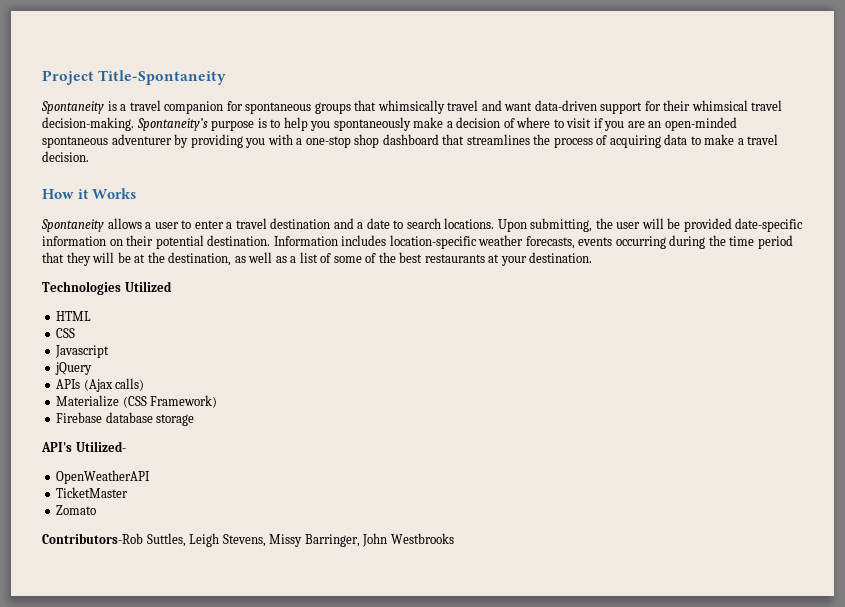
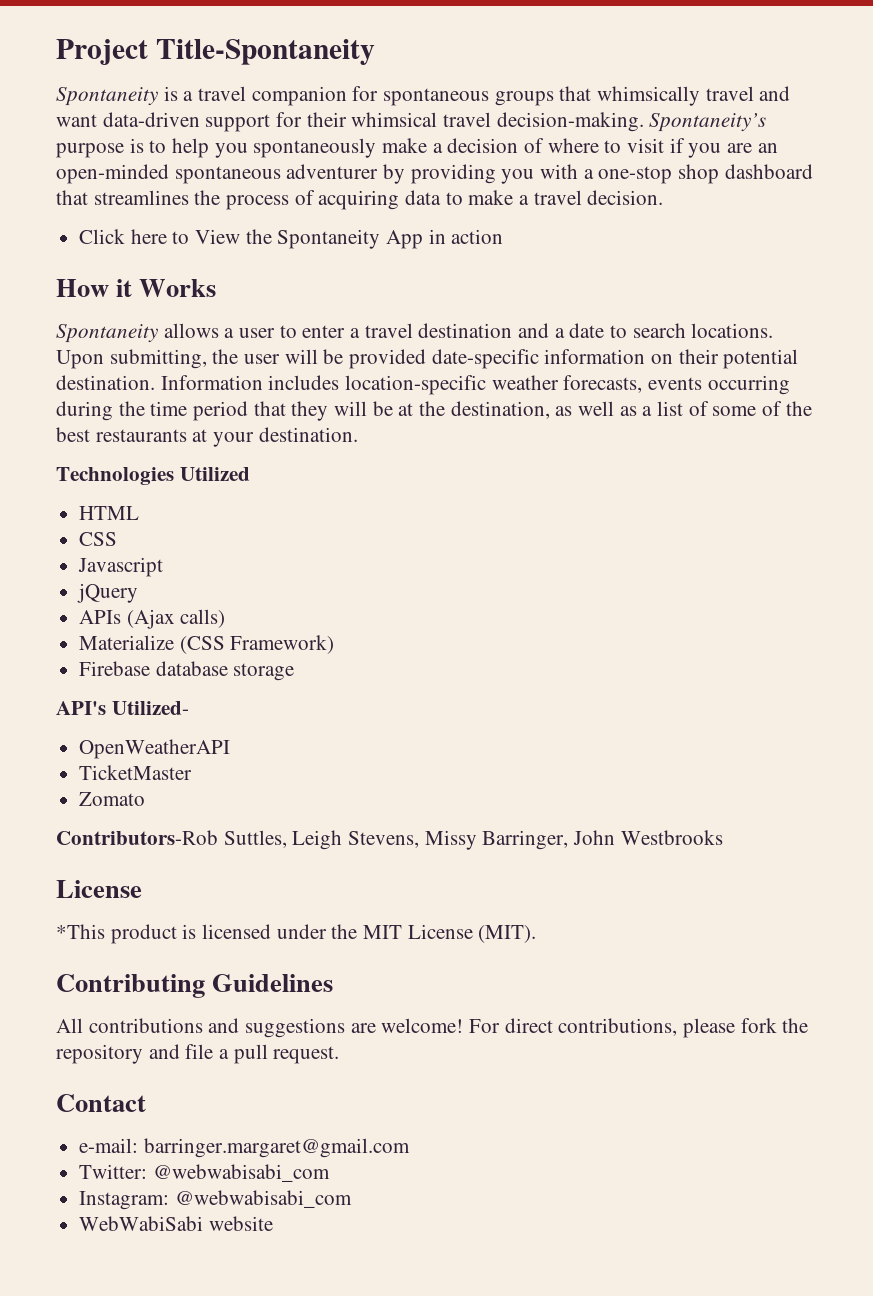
(89, 156) none -> [79,229,504,249] // Click here to View the Spontaneity App in action
(454, 538) none -> [56,880,142,898] [56,924,537,944] [56,974,334,998] [56,1018,809,1038] [56,1044,340,1064] [56,1094,146,1112] [79,1138,410,1158] [79,1164,330,1182] [79,1190,352,1210] [79,1216,273,1231] // License // *This product is licensed under the MIT License (MIT). // Contributing Guidelines // All contributions and suggestions are welcome! For direct contributions, please fork the repository and file a pull request. // Contact // e-mail: barringer.margaret@gmail.com // Twitter: @webwabisabi_com // Instagram: @webwabisabi_com // WebWabiSabi website

